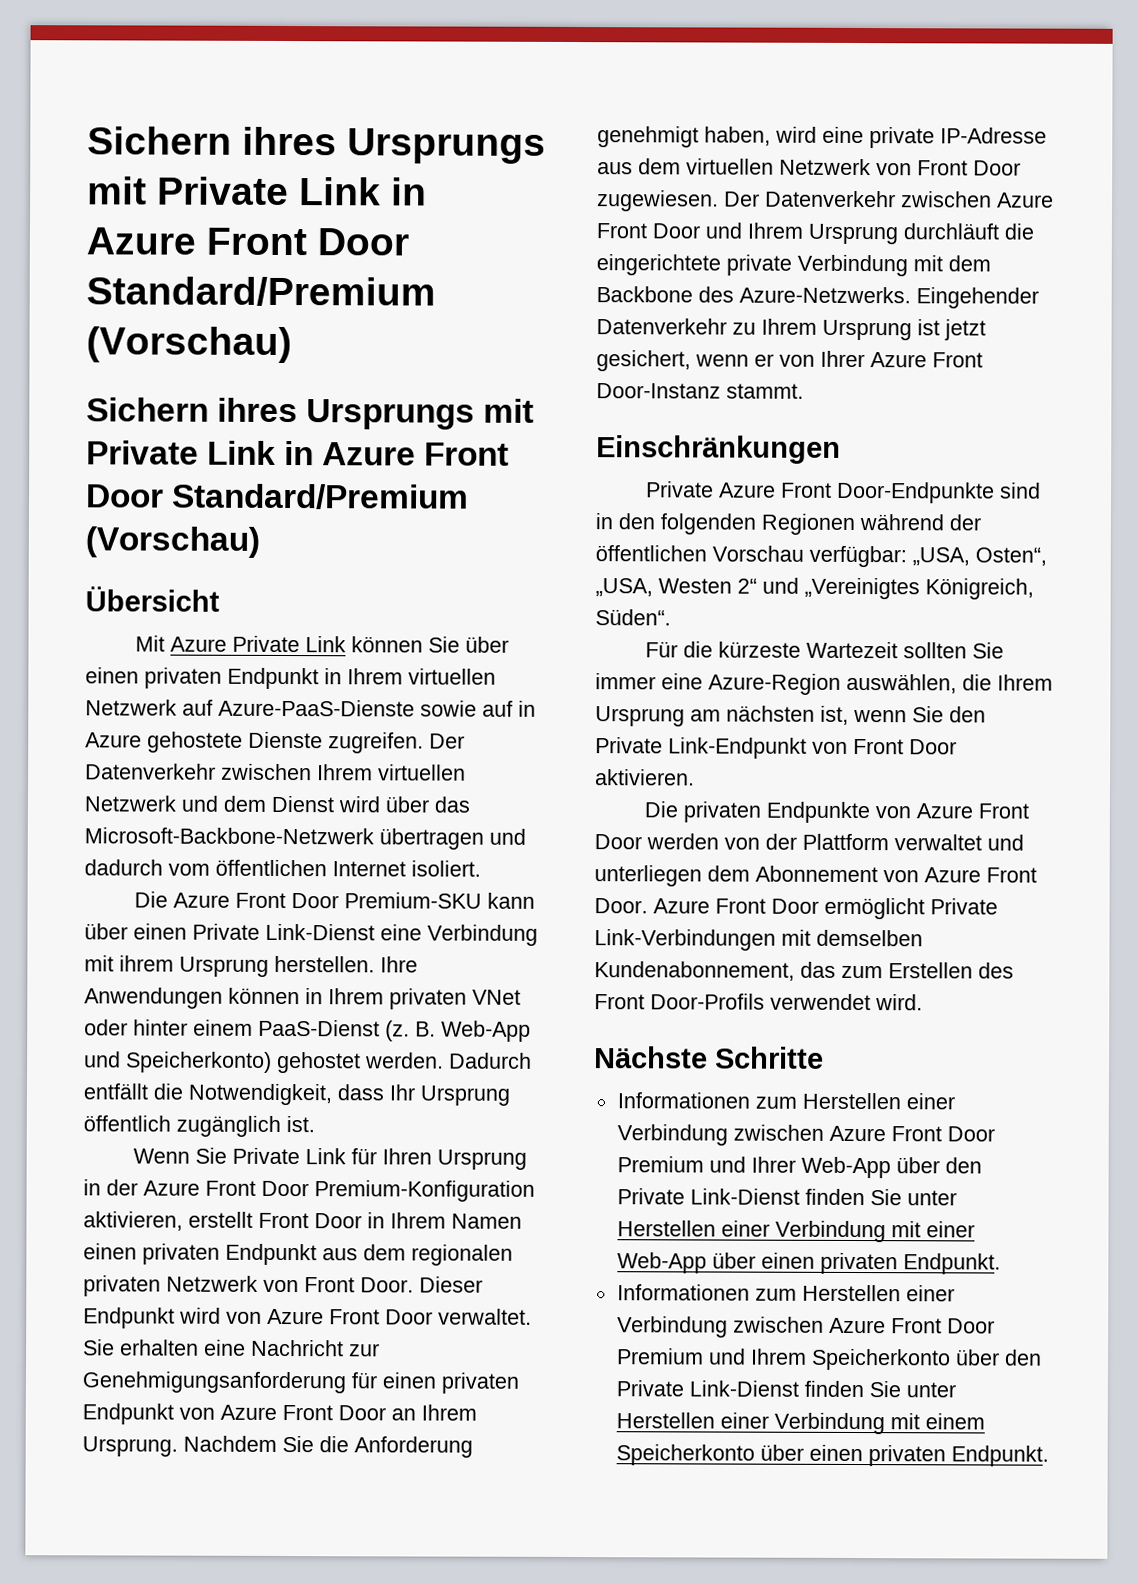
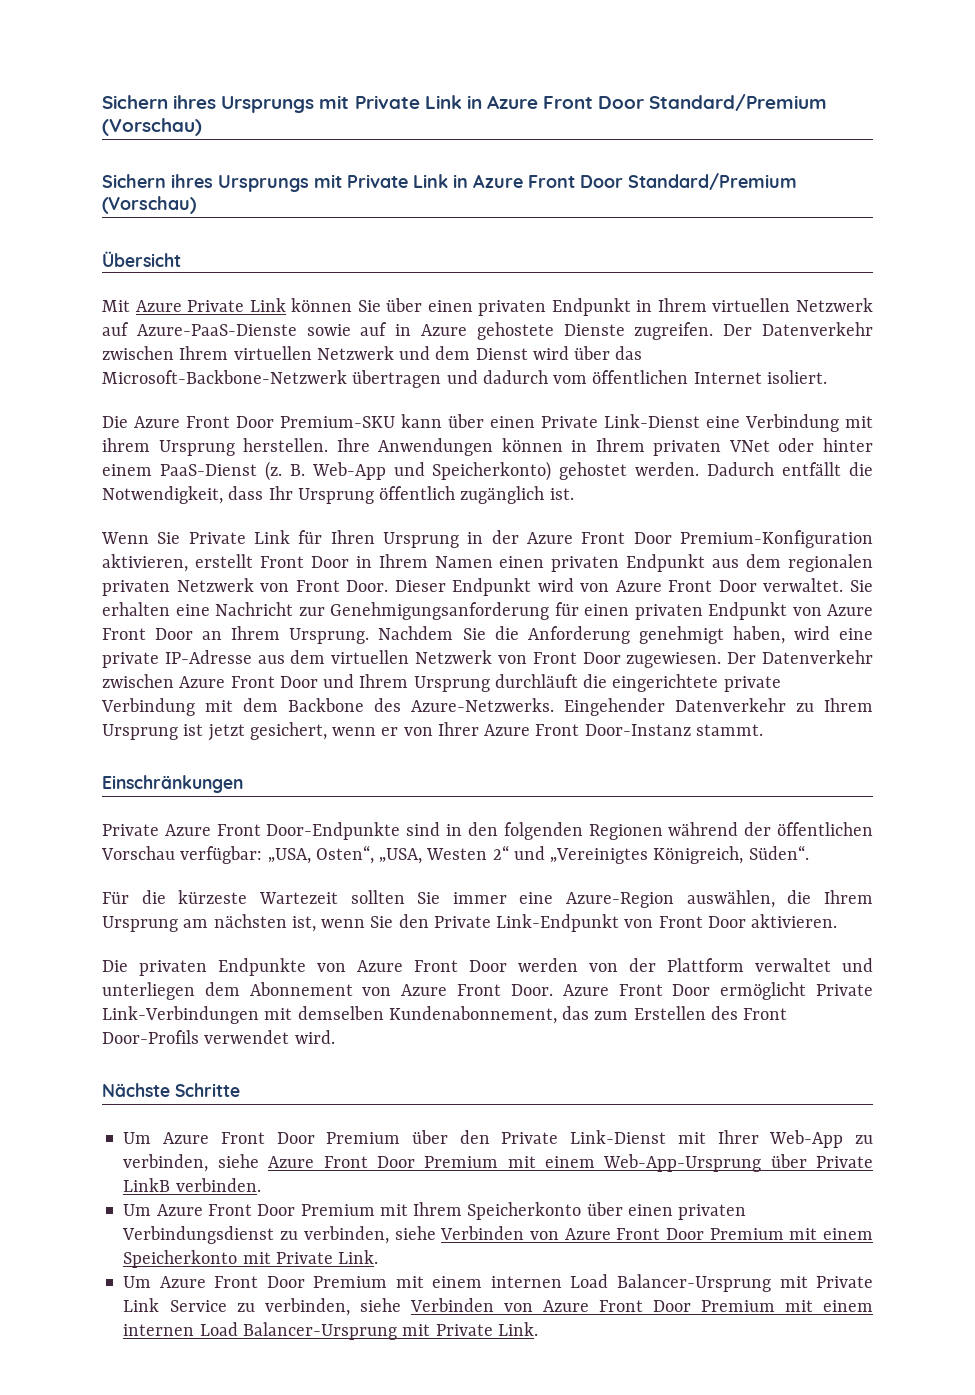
[616,1092,955,1110] [616,1124,995,1146] [616,1156,982,1179] [616,1188,957,1206] [616,1220,975,1243] [616,1252,1001,1275] [616,1284,955,1302] [616,1316,995,1338] [616,1348,1042,1371] [615,1380,956,1398] [615,1412,985,1435] [615,1444,1049,1467] Informationen zum Herstellen einer Verbindung zwischen Azure Front Door Premium und Ihrer Web-App über den Private Link-Dienst finden Sie unter Herstellen einer Verbindung mit einer Web-App über einen privaten Endpunkt. // Informationen zum Herstellen einer Verbindung zwischen Azure Front Door Premium und Ihrem Speicherkonto über den Private Link-Dienst finden Sie unter Herstellen einer Verbindung mit einem Speicherkonto über einen privaten Endpunkt. -> [123,1130,873,1148] [123,1154,874,1172] [123,1178,261,1192] [123,1202,747,1220] [122,1226,873,1244] [123,1250,379,1268] [123,1274,873,1292] [123,1298,874,1316] [123,1322,538,1340] Um Azure Front Door Premium über den Private Link-Dienst mit Ihrer Web-App zu verbinden, siehe Azure Front Door Premium mit einem Web-App-Ursprung über Private LinkB verbinden. // Um Azure Front Door Premium mit Ihrem Speicherkonto über einen privaten Verbindungsdienst zu verbinden, siehe Verbinden von Azure Front Door Premium mit einem Speicherkonto mit Private Link. // Um Azure Front Door Premium mit einem internen Load Balancer-Ursprung mit Private Link Service zu verbinden, siehe Verbinden von Azure Front Door Premium mit einem internen Load Balancer-Ursprung mit Private Link.

